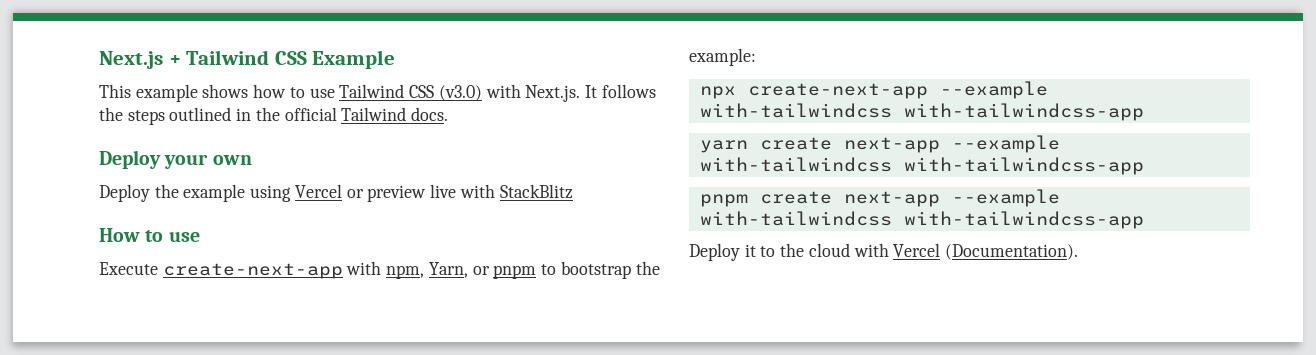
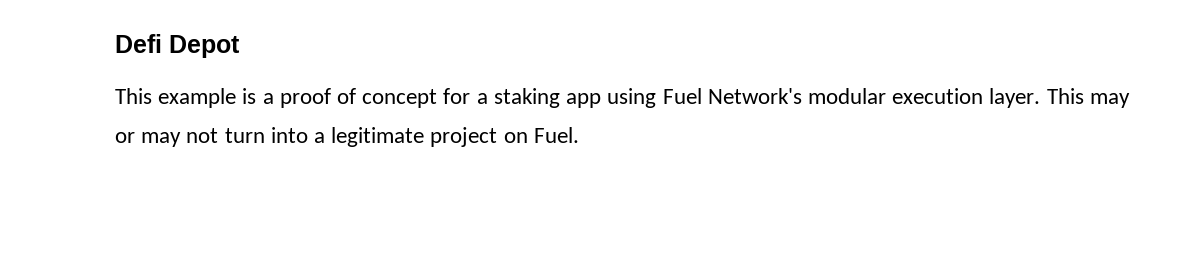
[99,50,396,69] [99,84,656,102] [99,107,449,125] [99,150,252,169] [99,184,573,202] [99,228,200,242] [99,261,660,279] [689,48,756,66] [699,81,1048,99] [699,103,1144,121] [699,135,1060,153] [699,157,1144,175] [699,189,1060,207] [699,211,1144,229] [689,243,1079,261] Next.js + Tailwind CSS Example // This example shows how to use Tailwind CSS (v3.0) with Next.js. It follows the steps outlined in the official Tailwind docs. // Deploy your own // Deploy the example using Vercel or preview live with StackBlitz // How to use // Execute create-next-app with npm, Yarn, or pnpm to bootstrap the example: // npx create-next-app --example with-tailwindcss with-tailwindcss-app // yarn create next-app --example with-tailwindcss with-tailwindcss-app // pnpm create next-app --example with-tailwindcss with-tailwindcss-app // Deploy it to the cloud with Vercel (Documentation). -> [115,34,240,58] [115,88,1130,108] [115,127,579,147] Defi Depot // This example is a proof of concept for a staking app using Fuel Network's modular execution layer. This may or may not turn into a legitimate project on Fuel.

